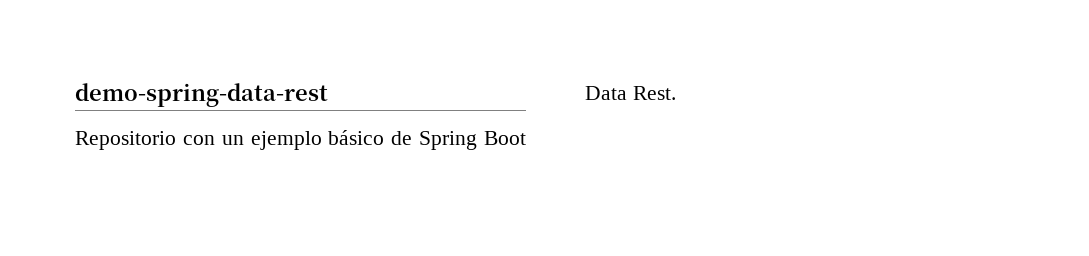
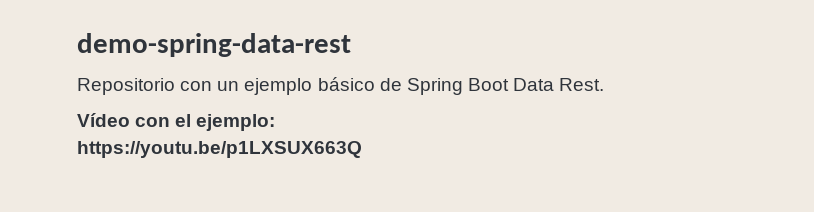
(676, 93) none -> [77,113,276,131] [77,141,362,158] // Vídeo con el ejemplo: // https://youtu.be/p1LXSUX663Q

